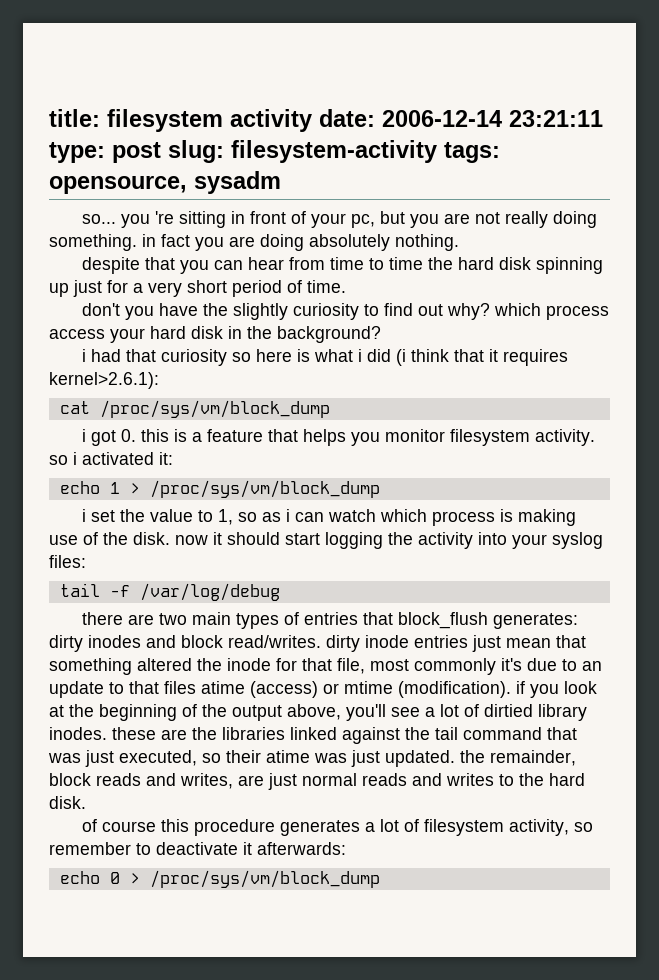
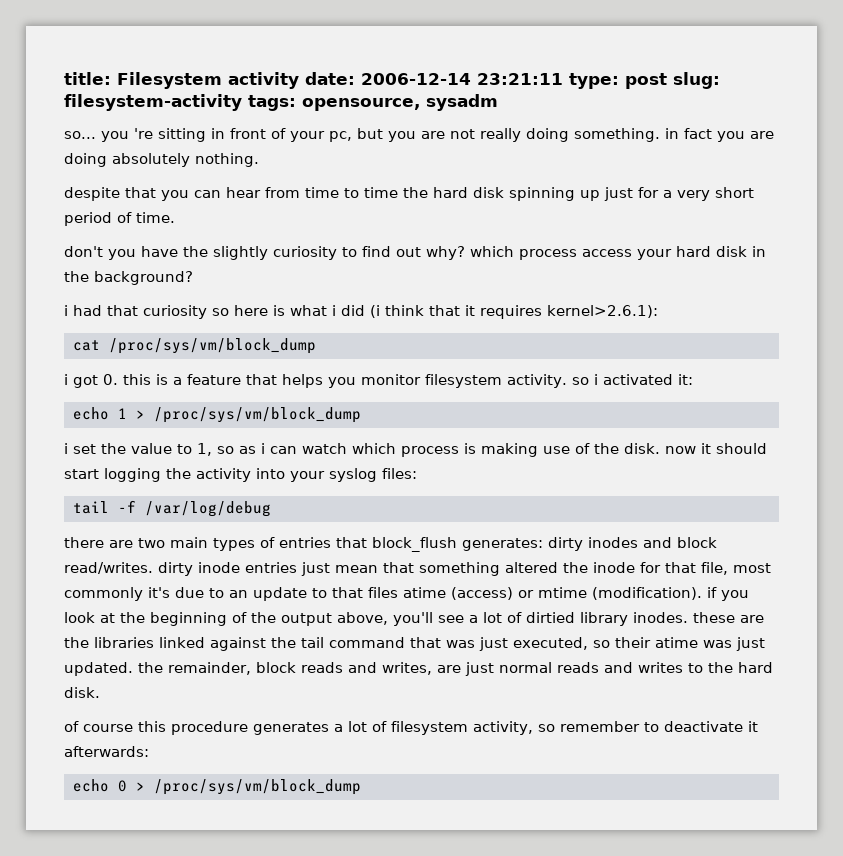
[107,109,223,132] filesystem -> [117,72,222,89] Filesystem

